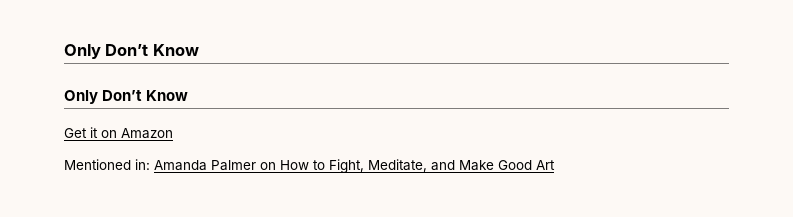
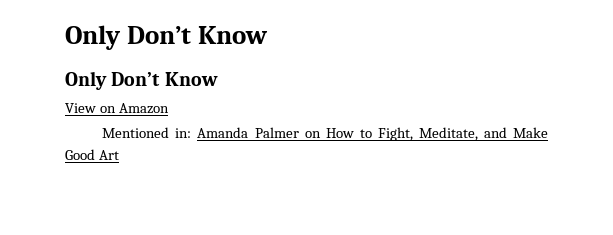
[64,127,98,138] Get it -> [65,103,96,113] View

